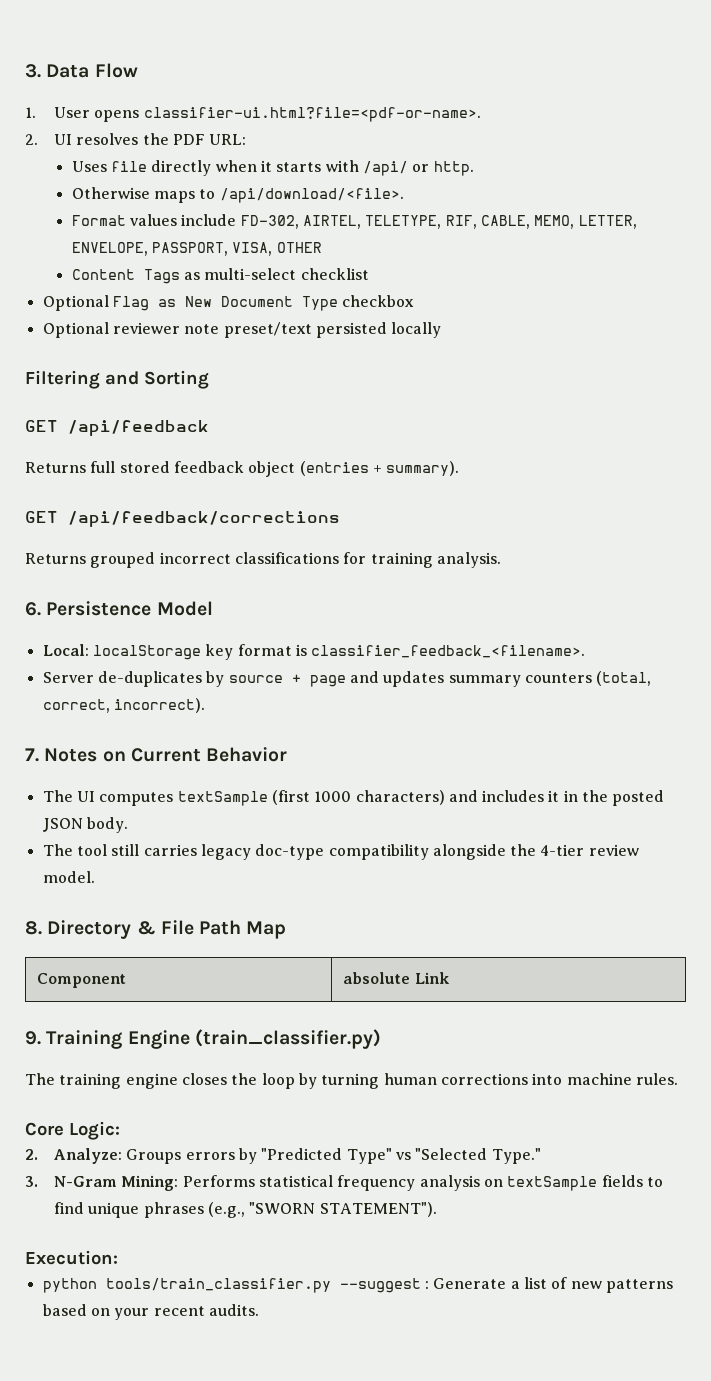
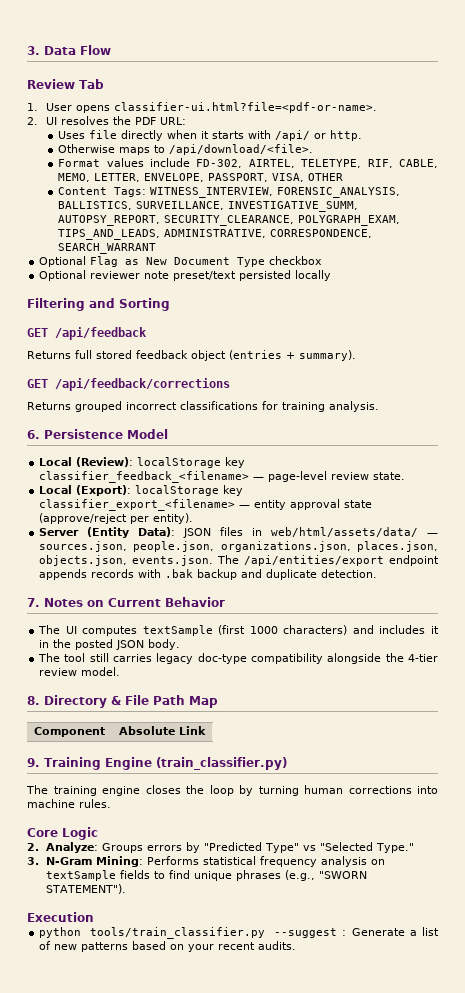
(138, 70) none -> [27,79,104,89] // Review Tab
[143,268,369,284] Tags as multi-select checklist -> [114,187,401,198] [58,201,359,212] [58,215,401,226] [58,229,373,240] [58,243,157,254] Tags: WITNESS_INTERVIEW, FORENSIC_ANALYSIS, BALLISTICS, SURVEILLANCE, INVESTIGATIVE_SUMM, AUTOPSY_REPORT, SECURITY_CLEARANCE, POLYGRAPH_EXAM, TIPS_AND_LEADS, ADMINISTRATIVE, CORRESPONDENCE, SEARCH_WARRANT
[42,644,586,660] [42,671,652,687] [42,698,205,713] Local: localStorage key format is classifier_feedback_<filename>. // Server de-duplicates by source + page and updates summary counters (total, correct, incorrect). -> [39,457,246,468] [39,471,406,483] [39,485,244,496] [39,499,373,511] [39,513,194,524] [39,527,438,538] [39,541,438,552] [39,555,439,566] [39,569,378,580] Local (Review): localStorage key classifier_feedback_<filename> — page-level review state. // Local (Export): localStorage key classifier_export_<filename> — entity approval state (approve/reject per entity). // Server (Entity Data): JSON files in web/html/assets/data/ — sources.json, people.json, organizations.json, places.json, objects.json, events.json. The /api/entities/export endpoint appends records with .bak backup and duplicate detection.
[343,972,411,984] absolute -> [118,726,175,735] Absolute
[69,1121,120,1140] Logic: -> [62,827,98,840] Logic
[25,1250,118,1265] Execution: -> [27,912,94,922] Execution

